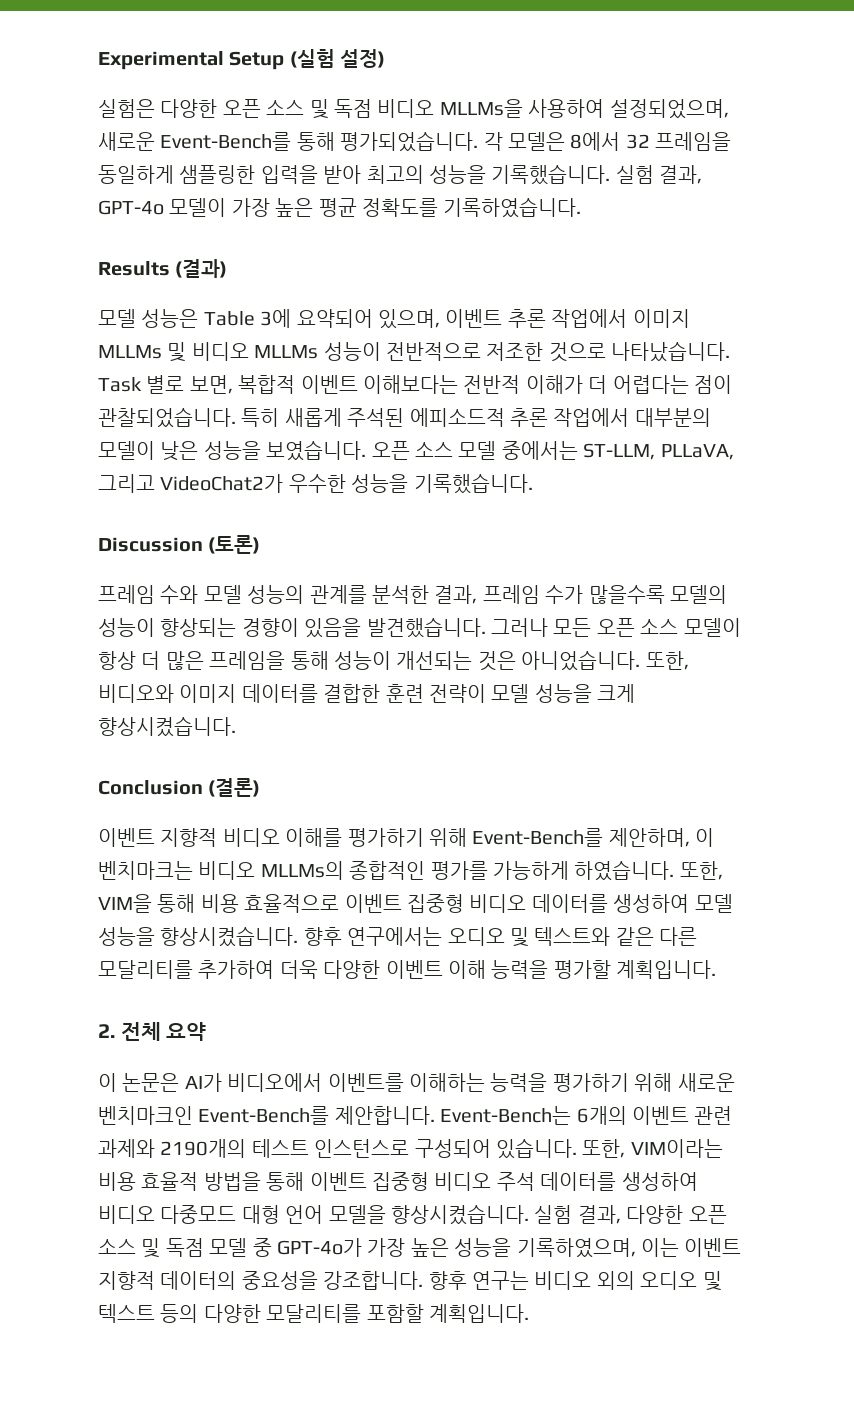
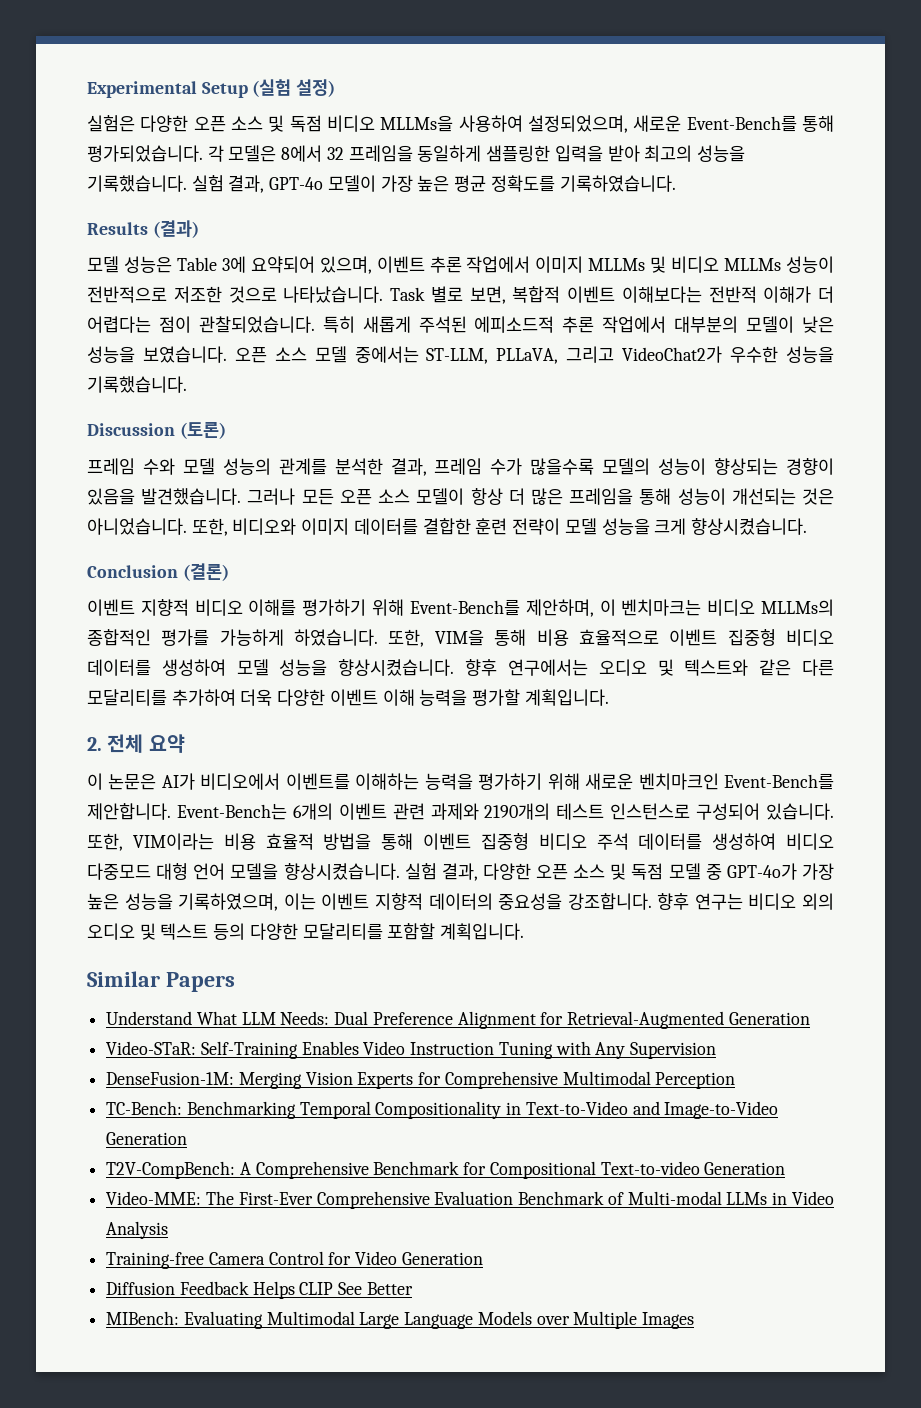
(529, 1313) none -> [87,971,235,992] [106,1011,810,1029] [106,1041,717,1059] [106,1071,736,1089] [106,1101,779,1119] [106,1132,188,1145] [106,1161,786,1179] [106,1191,834,1209] [106,1221,169,1239] [106,1251,483,1269] [106,1281,413,1299] [106,1311,695,1329] // Similar Papers // Understand What LLM Needs: Dual Preference Alignment for Retrieval-Augmented Generation // Video-STaR: Self-Training Enables Video Instruction Tuning with Any Supervision // DenseFusion-1M: Merging Vision Experts for Comprehensive Multimodal Perception // TC-Bench: Benchmarking Temporal Compositionality in Text-to-Video and Image-to-Video Generation // T2V-CompBench: A Comprehensive Benchmark for Compositional Text-to-video Generation // Video-MME: The First-Ever Comprehensive Evaluation Benchmark of Multi-modal LLMs in Video Analysis // Training-free Camera Control for Video Generation // Diffusion Feedback Helps CLIP See Better // MIBench: Evaluating Multimodal Large Language Models over Multiple Images

